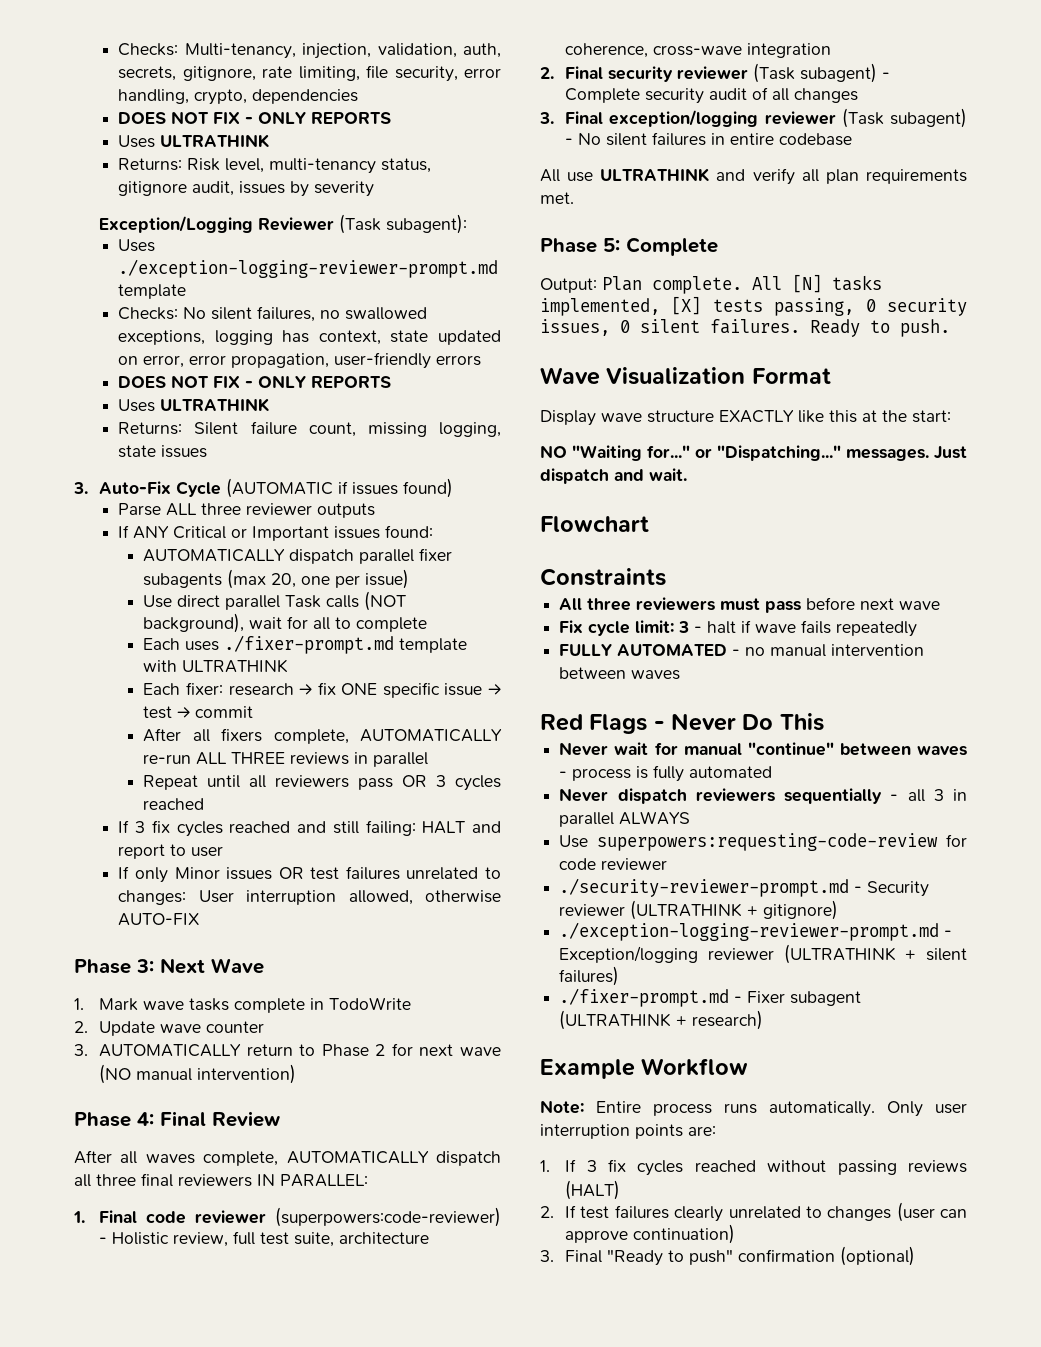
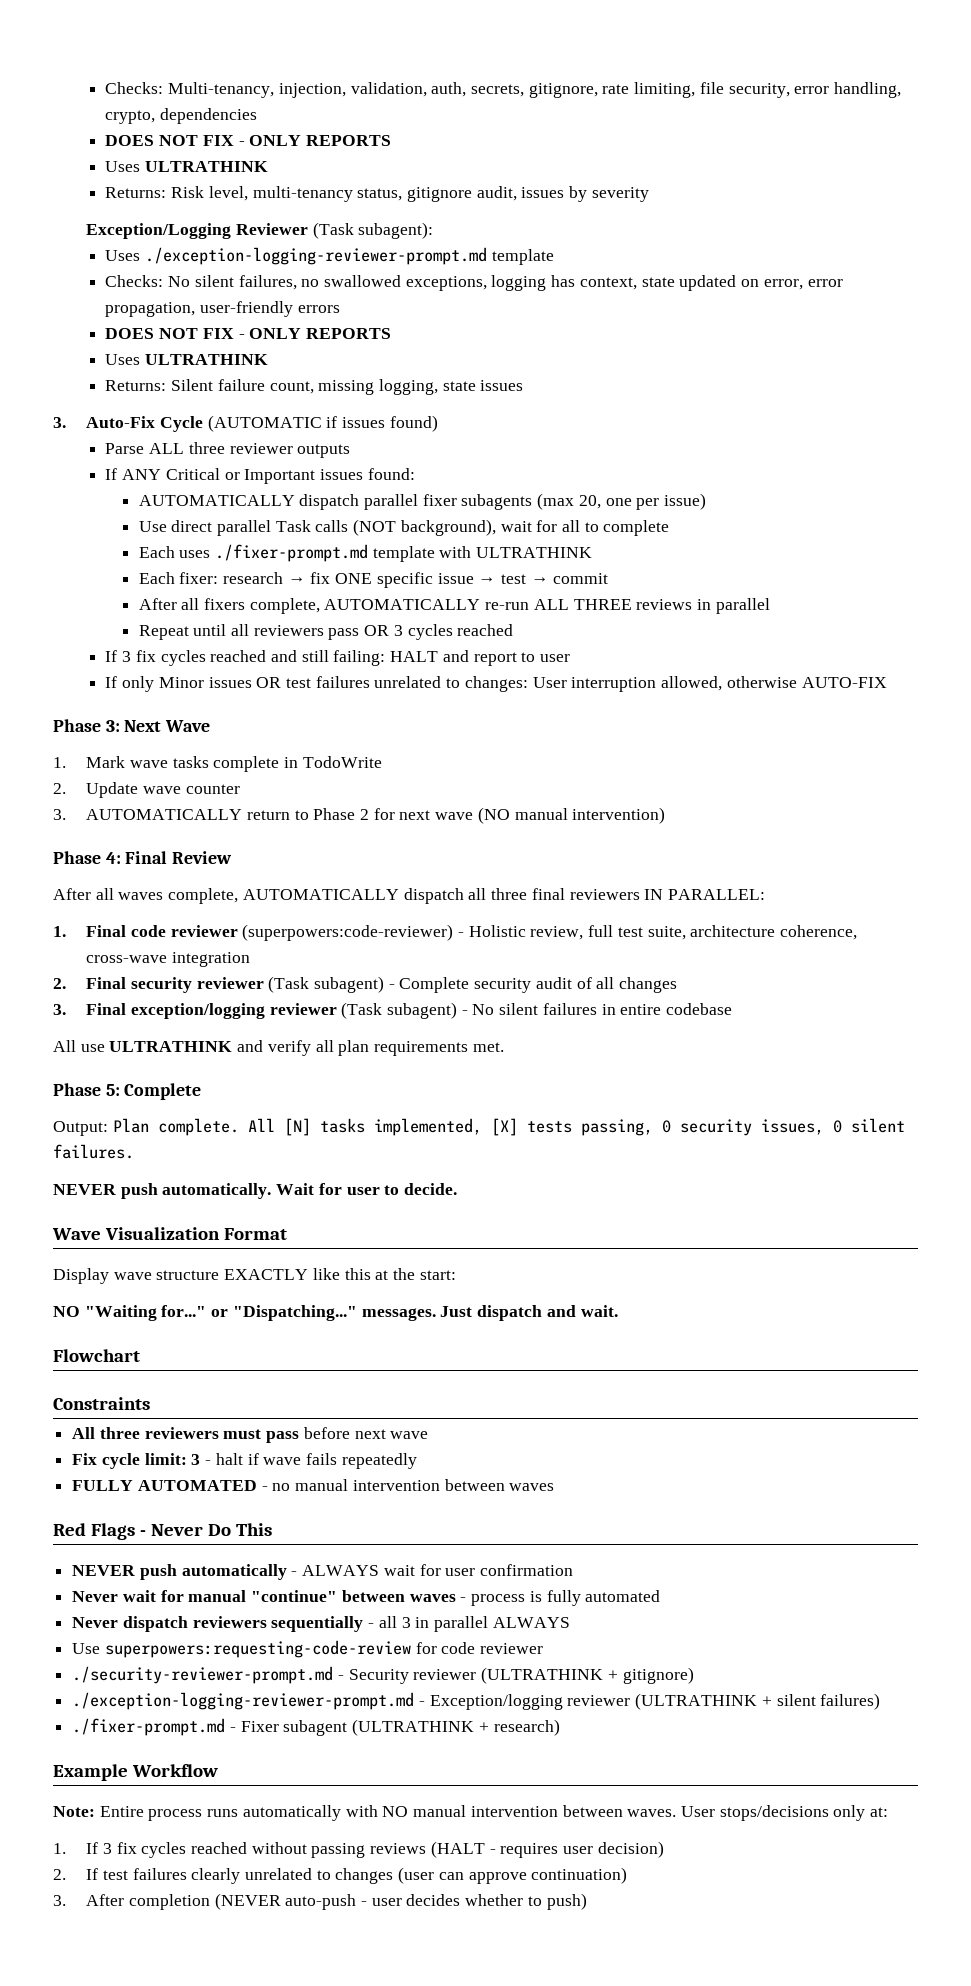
[810,319,950,337] Ready to push. -> [53,1183,458,1199] // NEVER push automatically. Wait for user to decide.
(824, 722) none -> [72,1564,574,1580] // NEVER push automatically - ALWAYS wait for user confirmation
[769,1101,967,1117] [540,1124,716,1139] automatically. Only user interruption points are: -> [242,1805,889,1821] automatically with NO manual intervention between waves. User stops/decisions only at:
[565,1180,621,1200] (HALT) -> [430,1841,664,1858] (HALT - requires user decision)
[565,1246,916,1266] Final "Ready to push" confirmation (optional) -> [86,1893,587,1910] After completion (NEVER auto-push - user decides whether to push)

